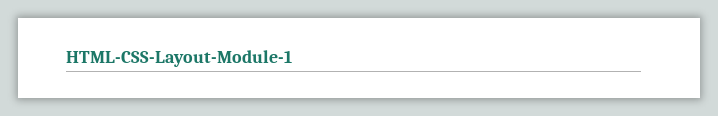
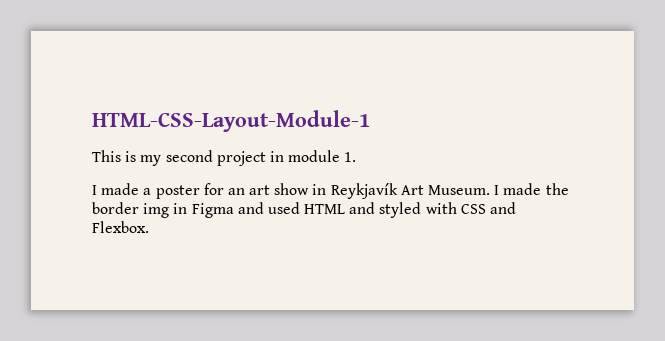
(292, 58) none -> [92,150,357,166] [92,183,569,199] [92,202,517,218] [92,221,149,233] // This is my second project in module 1. // I made a poster for an art show in Reykjavík Art Museum. I made the border img in Figma and used HTML and styled with CSS and Flexbox.

